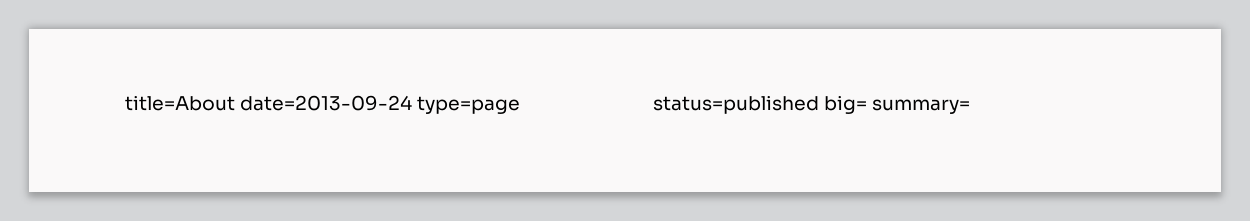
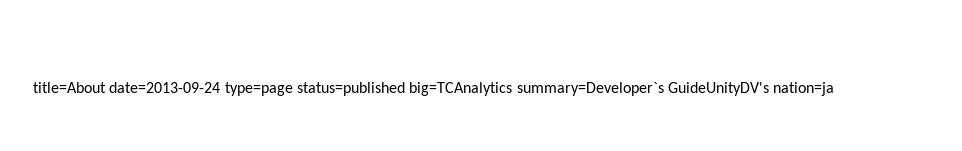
[824,95,971,114] big= summary= -> [409,82,835,96] big=TCAnalytics summary=Developer`s GuideUnityDV's nation=ja

